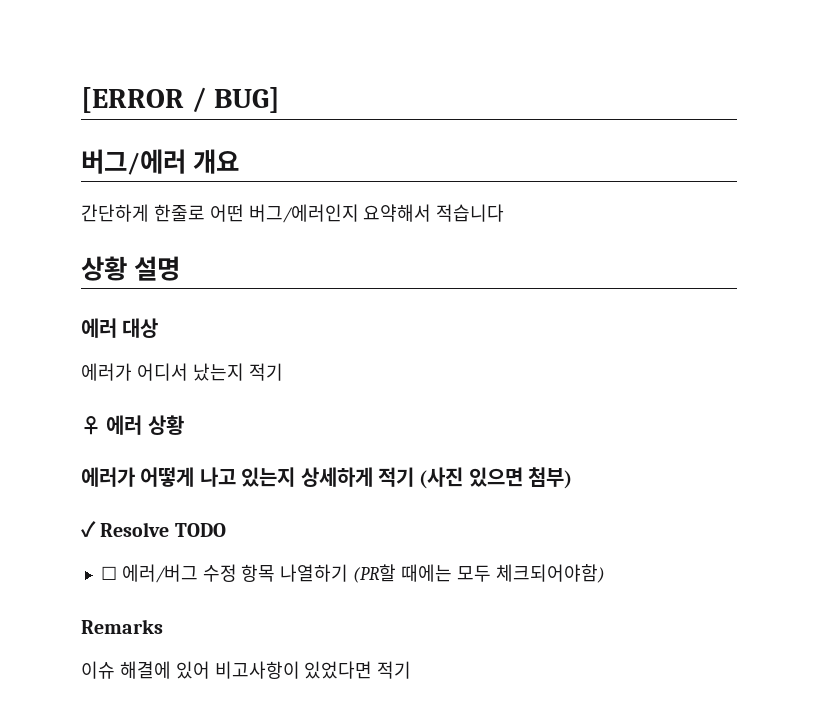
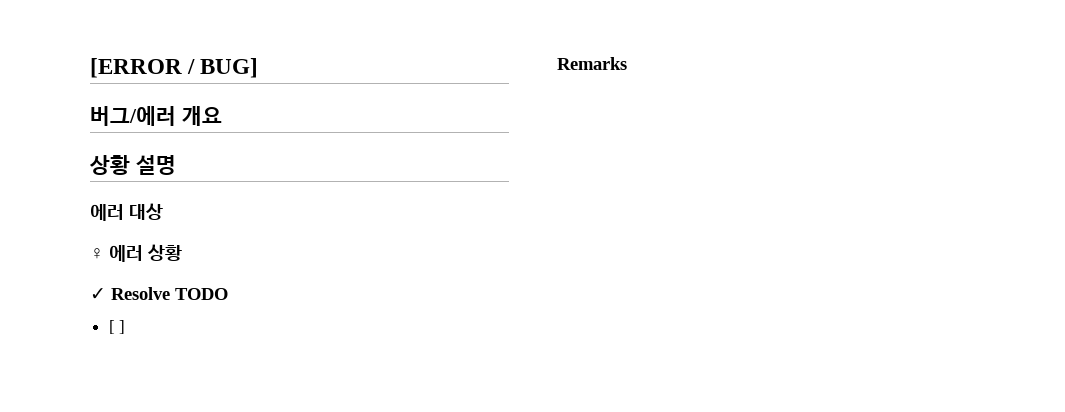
[81,204,505,223] // 간단하게 한줄로 어떤 버그/에러인지 요약해서 적습니다 -> (222, 116) none
[81,363,283,381] // 에러가 어디서 났는지 적기 -> (163, 211) none
[81,467,573,489] [81,521,226,538] [100,564,605,583] [81,619,163,634] [81,661,412,679] 에러가 어떻게 나고 있는지 상세하게 적기 (사진 있으면 첨부) // ✓ Resolve TODO // ☐ 에러/버그 수정 항목 나열하기 (PR할 때에는 모두 체크되어야함) // Remarks // 이슈 해결에 있어 비고사항이 있었다면 적기 -> [90,287,228,300] [108,320,126,334] [557,57,627,70] ✓ Resolve TODO // [ ] // Remarks

